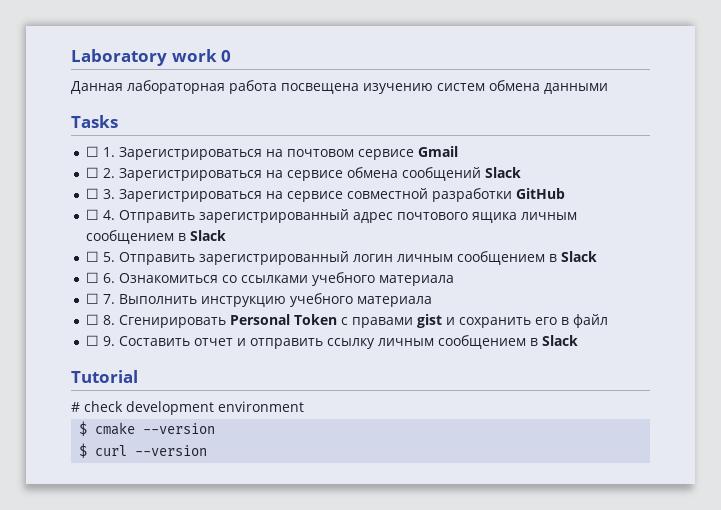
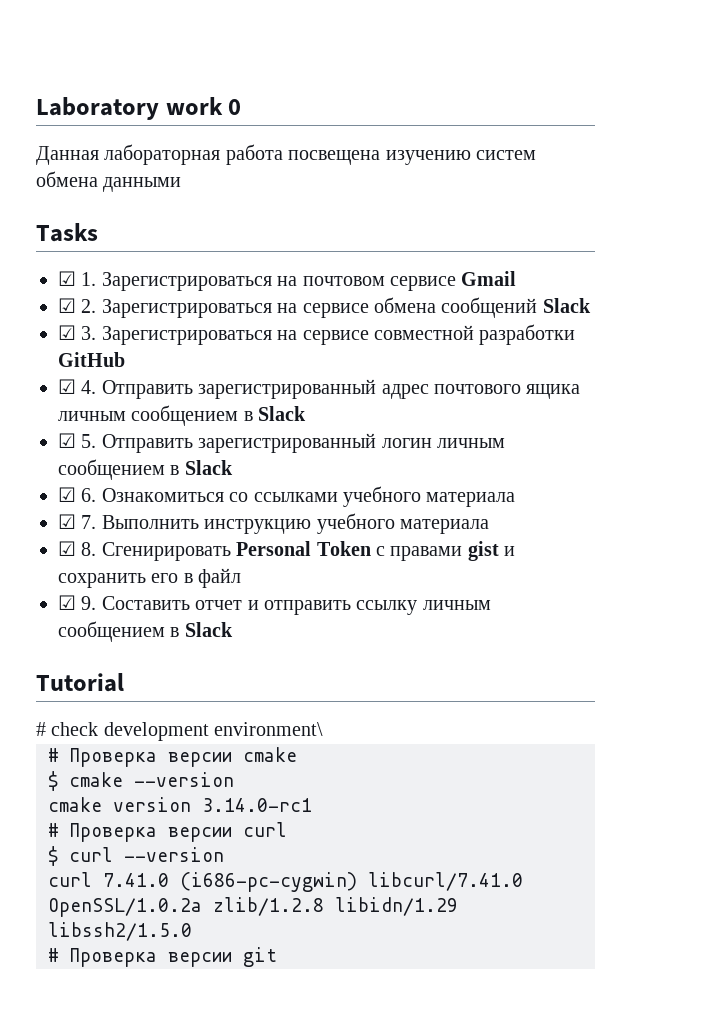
[85,146,99,157] ☐ -> [58,271,76,286] ☑
[85,167,99,178] ☐ -> [58,298,76,313] ☑
[85,188,99,199] ☐ -> [58,325,76,340] ☑
[85,209,99,220] ☐ -> [58,379,76,394] ☑
[85,251,99,262] ☐ -> [58,433,76,448] ☑
[85,272,99,283] ☐ -> [58,487,76,502] ☑
[85,293,99,304] ☐ -> [58,514,76,529] ☑
[85,314,99,325] ☐ -> [58,541,76,556] ☑
[85,335,99,346] ☐ -> [58,595,76,610] ☑
[218,401,304,412] [79,421,216,436] [79,443,208,458] environment // $ cmake --version // $ curl --version -> [214,722,324,736] [48,747,297,767] [48,771,234,791] [48,797,312,812] [48,822,287,842] [48,846,224,866] [48,872,523,892] [48,897,458,917] [48,922,192,941] [48,947,277,967] environment\ // # Проверка версии cmake // $ cmake --version // cmake version 3.14.0-rc1 // # Проверка версии curl // $ curl --version // curl 7.41.0 (i686-pc-cygwin) libcurl/7.41.0 OpenSSL/1.0.2a zlib/1.2.8 libidn/1.29 libssh2/1.5.0 // # Проверка версии git

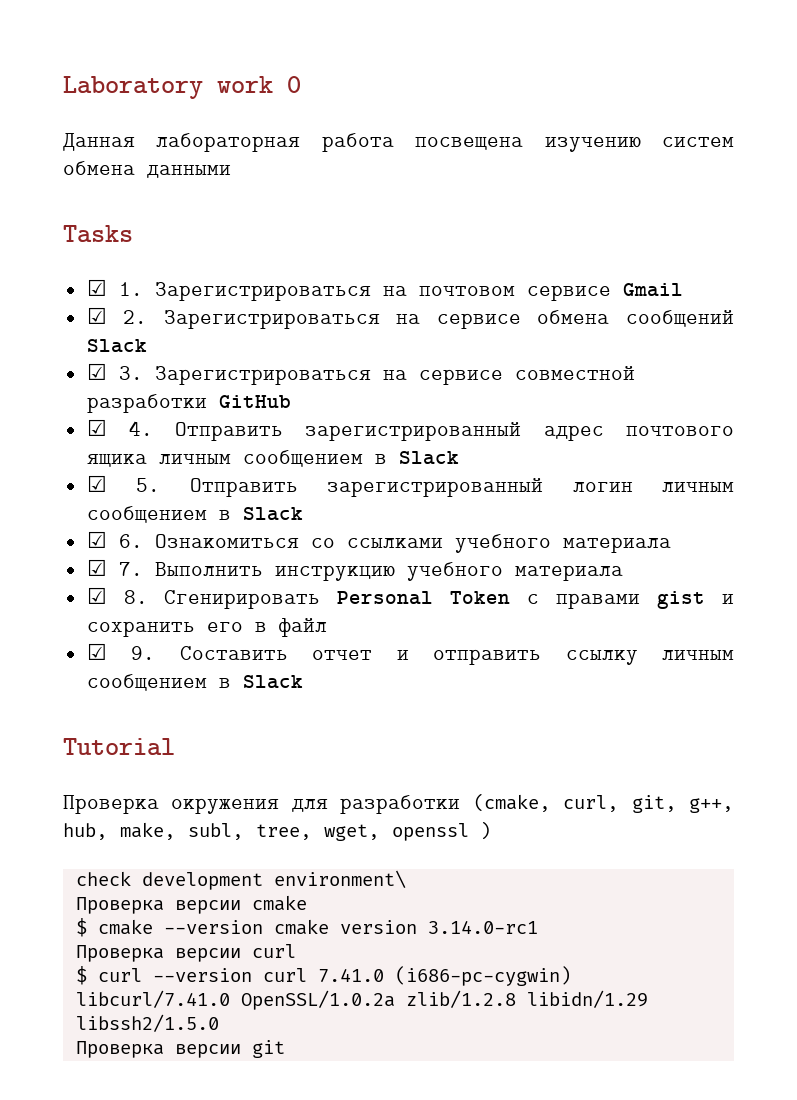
[36,722,46,736] # -> [63,794,734,814] [63,822,493,841] Проверка окружения для разработки (cmake, curl, git, g++, hub, make, subl, tree, wget, openssl ) //
[48,748,59,762] # -> (406, 879) none
(234, 779) // -> (263, 927) none
[48,823,59,837] # -> (538, 927) none
(224, 854) // -> (252, 975) none
[48,948,59,962] # -> (219, 1023) none

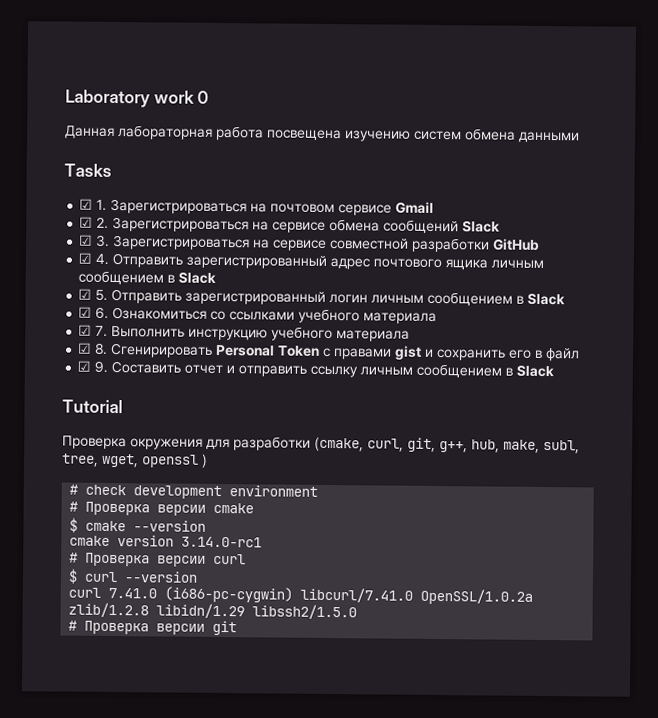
(493, 830) none -> [69,484,79,495] #
[273,870,406,888] environment\ // -> [229,485,319,497] [69,501,79,512] environment // #
(263, 927) none -> (207, 526) //
(538, 927) none -> [69,552,79,563] #
(252, 975) none -> (199, 577) //
(219, 1023) none -> [68,620,78,631] #

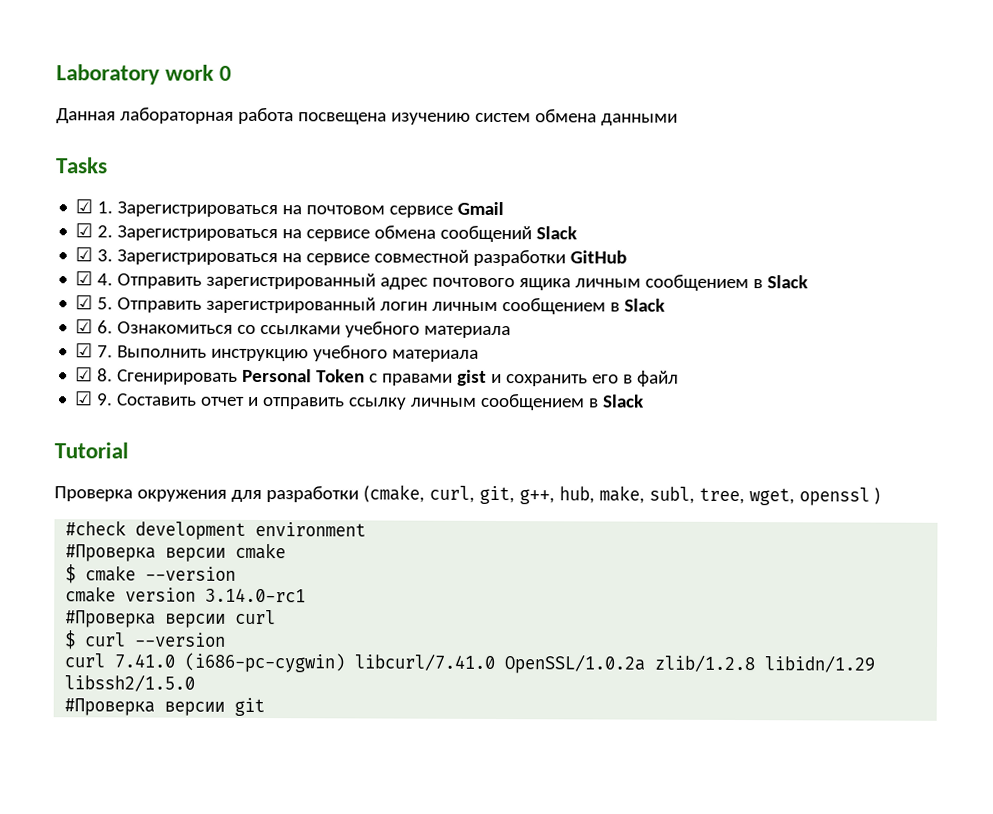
[69,484,127,496] # check -> [65,520,127,536] #check
[69,501,151,516] # Проверка -> [65,544,157,562] #Проверка
[69,552,151,567] # Проверка -> [65,610,157,628] #Проверка
[68,620,150,635] # Проверка -> [64,698,156,716] #Проверка

